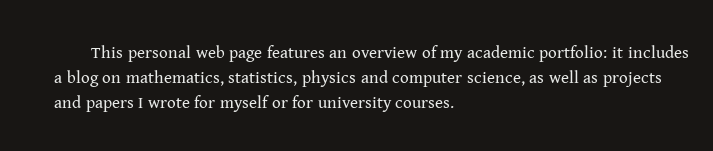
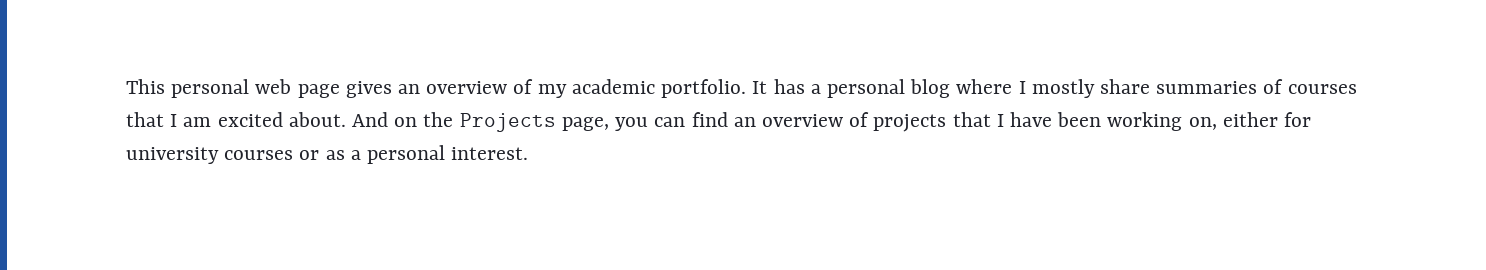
[266,45,325,58] features -> [345,81,392,98] gives
[539,45,689,62] [54,70,663,87] [54,95,455,112] portfolio: it includes a blog on mathematics, statistics, physics and computer science, as well as projects and papers I wrote for myself or for university courses. -> [661,79,1357,98] [126,112,1312,132] [126,145,529,164] portfolio. It has a personal blog where I mostly share summaries of courses that I am excited about. And on the Projects page, you can find an overview of projects that I have been working on, either for university courses or as a personal interest.

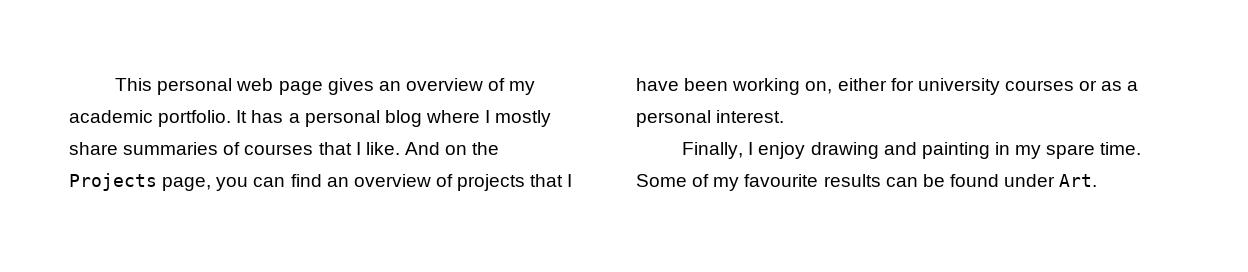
[183,112,346,127] am excited about. -> [365,142,400,155] like.
(529, 153) none -> [682,142,1142,159] [636,174,1098,191] // Finally, I enjoy drawing and painting in my spare time. Some of my favourite results can be found under Art.

